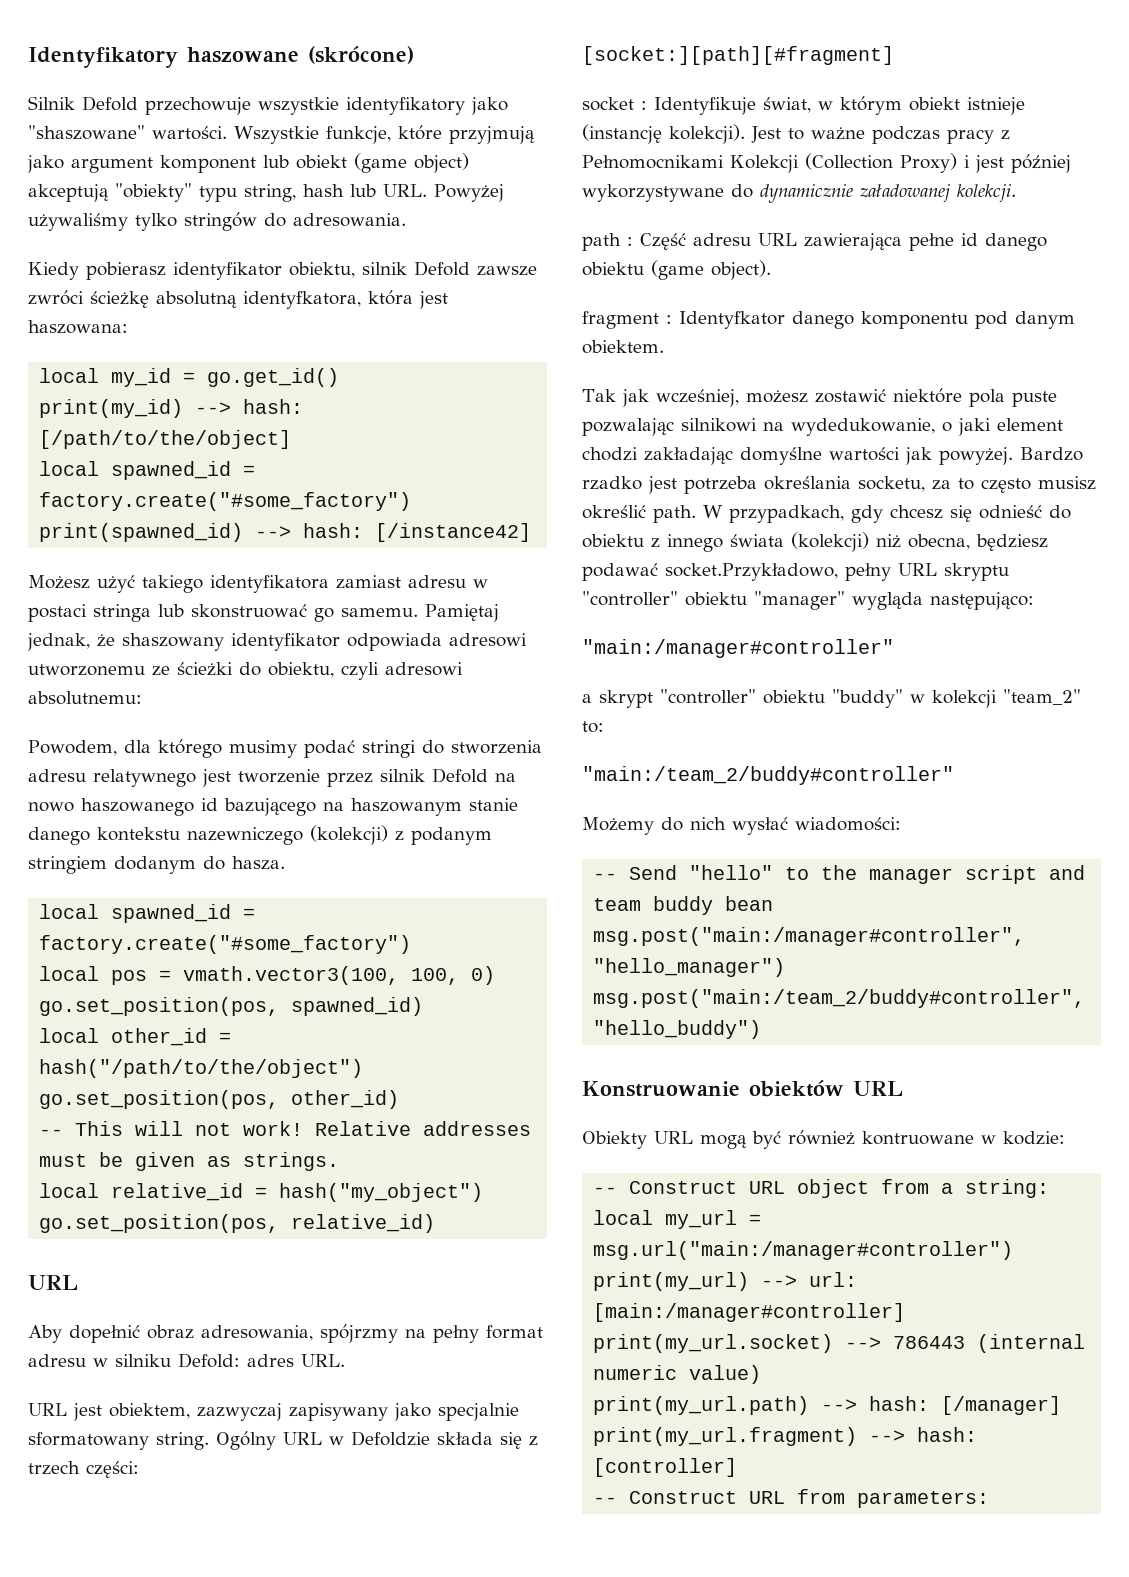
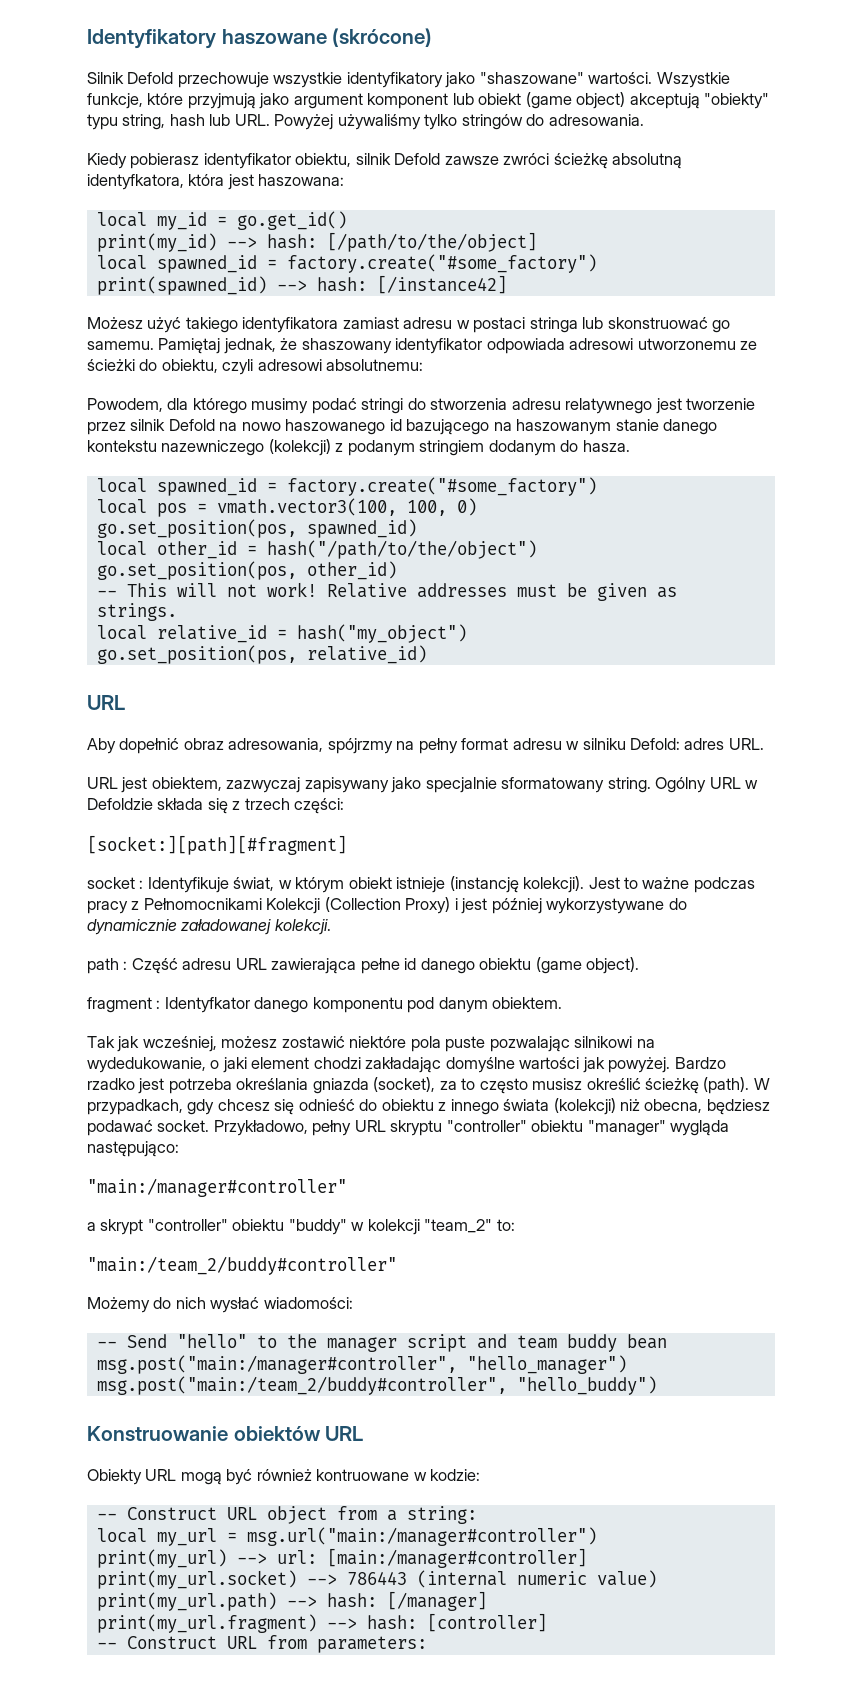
[858,476,925,492] socketu, -> [312,1077,436,1094] gniazda (socket),
[653,505,696,523] path. -> [645,1077,750,1094] ścieżkę (path).
[665,563,838,581] socket.Przykładowo, -> [157,1120,308,1136] socket. Przykładowo,

